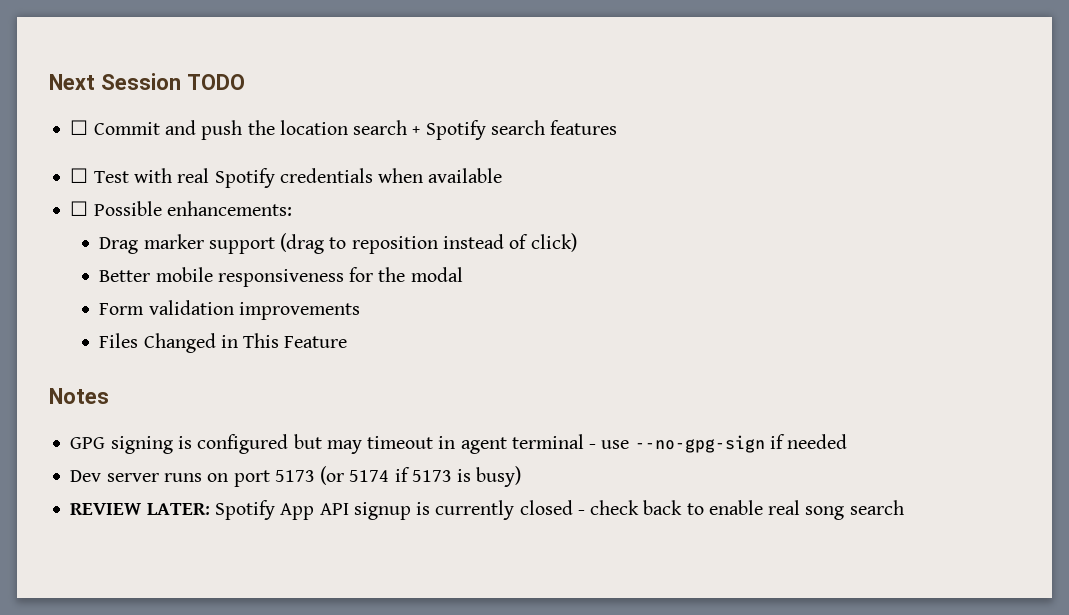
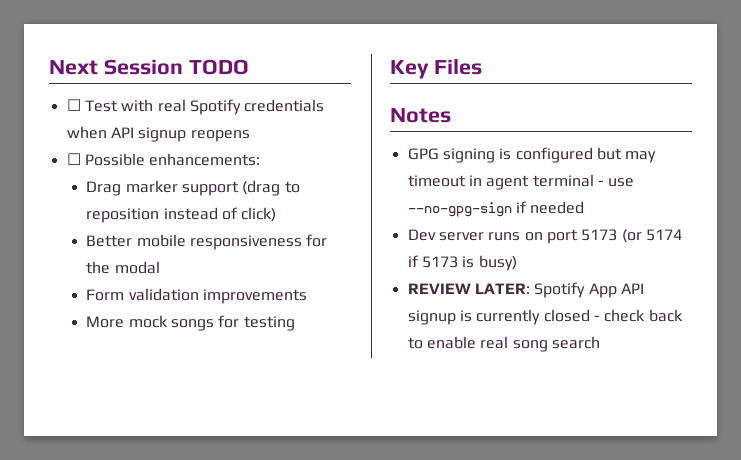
[70,120,618,140] // ☐ Commit and push the location search + Spotify search features -> (249, 67) none
[428,168,503,183] available -> [110,127,250,142] API signup reopens
[99,333,348,353] Files Changed in This Feature -> [86,315,295,331] [390,58,482,79] More mock songs for testing // Key Files

